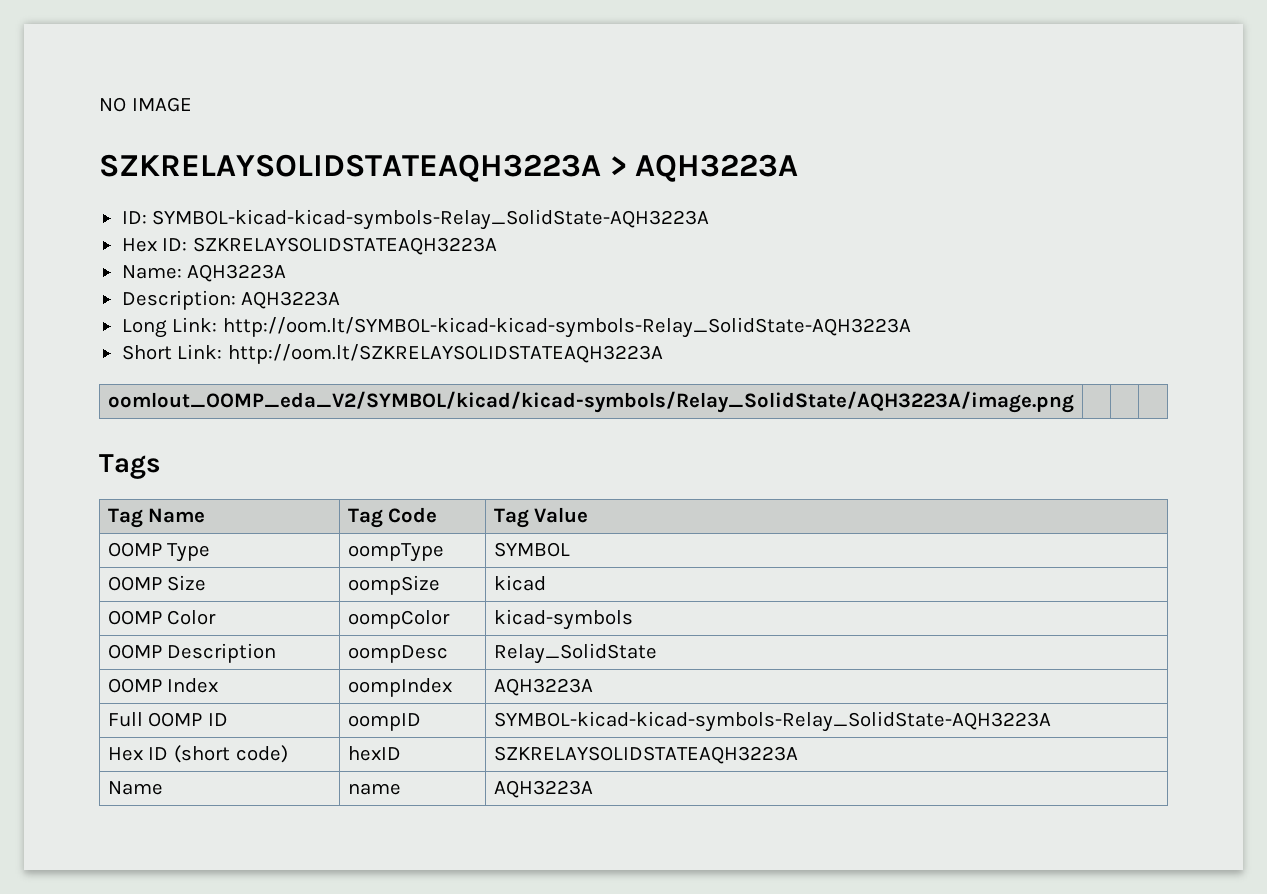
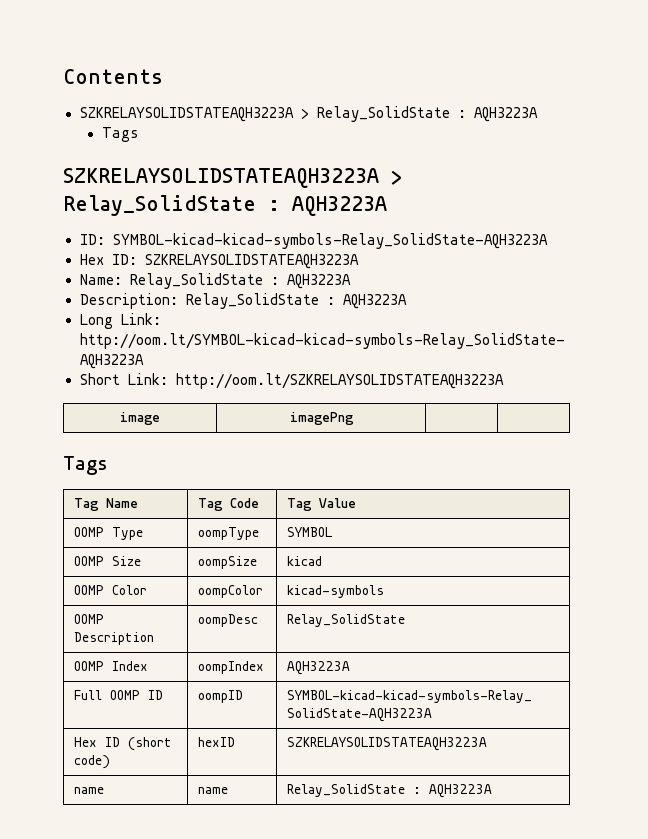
[99,97,192,112] [99,154,627,182] NO IMAGE // SZKRELAYSOLIDSTATEAQH3223A > -> [63,69,163,84] [79,106,538,122] [101,127,139,142] [63,168,403,188] [63,195,280,216] Contents // SZKRELAYSOLIDSTATEAQH3223A > Relay_SolidState : AQH3223A // Tags // SZKRELAYSOLIDSTATEAQH3223A > Relay_SolidState :
(182, 272) none -> [129,273,279,289] Relay_SolidState :
(236, 300) none -> [185,293,335,309] Relay_SolidState :
[107,391,1074,413] oomlout_OOMP_eda_V2/SYMBOL/kicad/kicad-symbols/Relay_SolidState/AQH3223A/image.png | -> [120,412,160,425] [289,412,354,425] image | imagePng
[107,781,163,795] [347,783,401,795] Name | name | -> [74,787,105,794] [198,787,229,794] [287,784,422,797] name | name | Relay_SolidState :

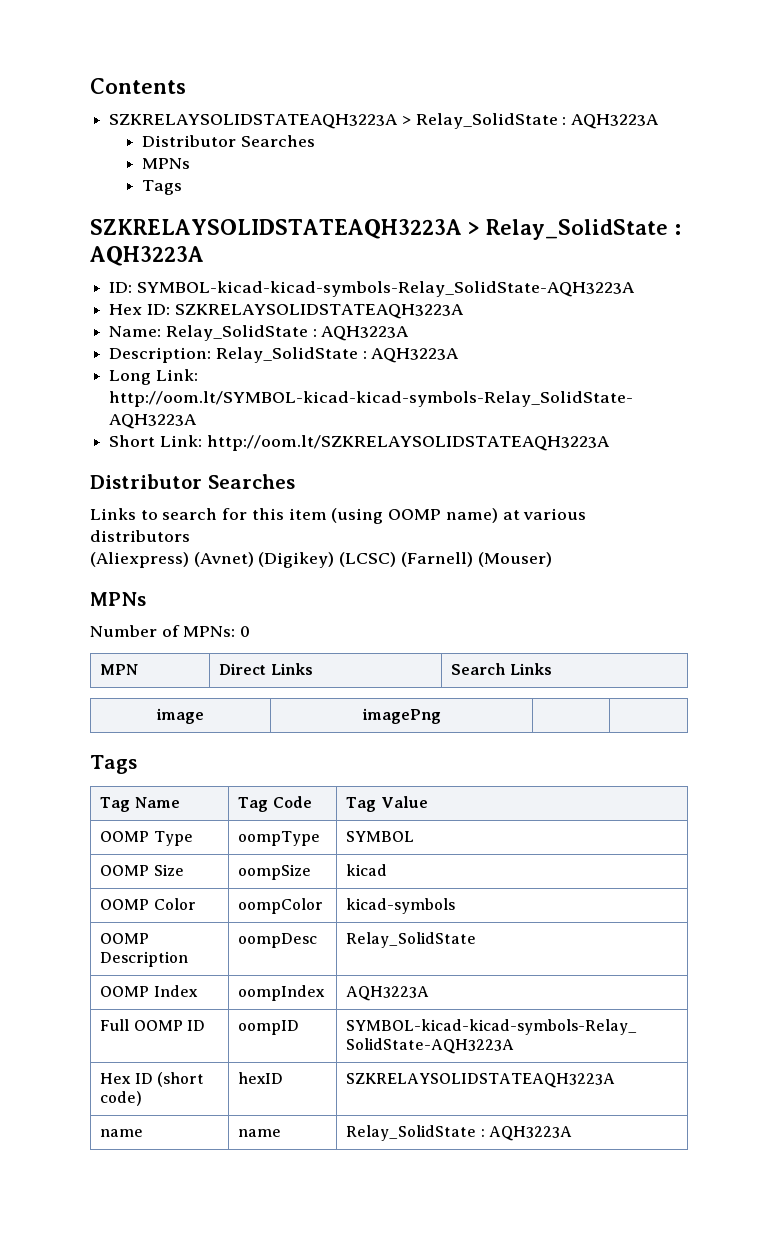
(538, 114) none -> [142,135,316,147] [142,158,191,169] // Distributor Searches // MPNs
(504, 381) none -> [90,474,295,489] [90,508,587,524] [90,530,190,542] [90,552,552,568] [90,592,146,606] [90,625,251,637] [100,664,139,675] [219,663,313,675] [451,663,552,675] // Distributor Searches // Links to search for this item (using OOMP name) at various distributors // (Aliexpress) (Avnet) (Digikey) (LCSC) (Farnell) (Mouser) // MPNs // Number of MPNs: 0 // MPN | Direct Links | Search Links

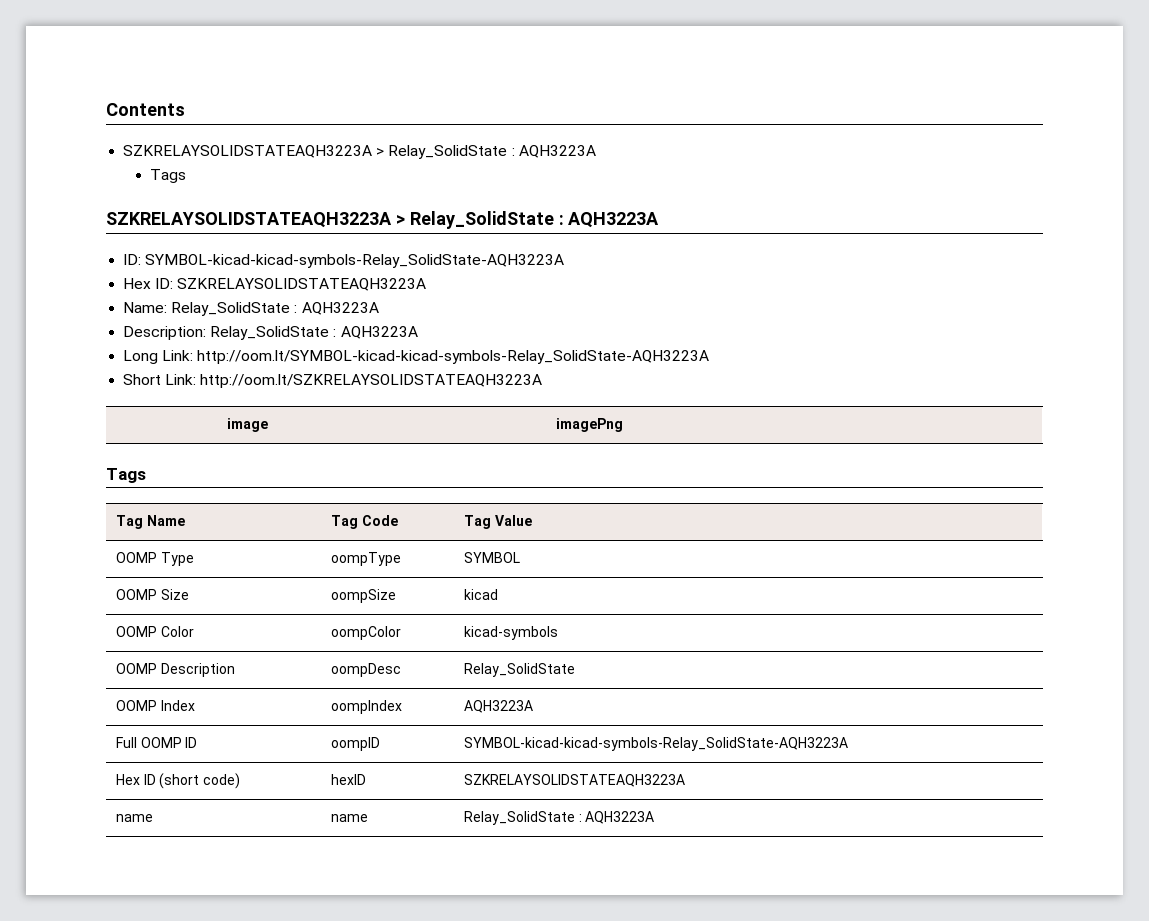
[142,135,316,147] [142,158,191,169] // Distributor Searches // MPNs -> (596, 151) none
[90,474,295,489] [90,508,587,524] [90,530,190,542] [90,552,552,568] [90,592,146,606] [90,625,251,637] [100,664,139,675] [219,663,313,675] [451,663,552,675] // Distributor Searches // Links to search for this item (using OOMP name) at various distributors // (Aliexpress) (Avnet) (Digikey) (LCSC) (Farnell) (Mouser) // MPNs // Number of MPNs: 0 // MPN | Direct Links | Search Links -> (543, 381) none

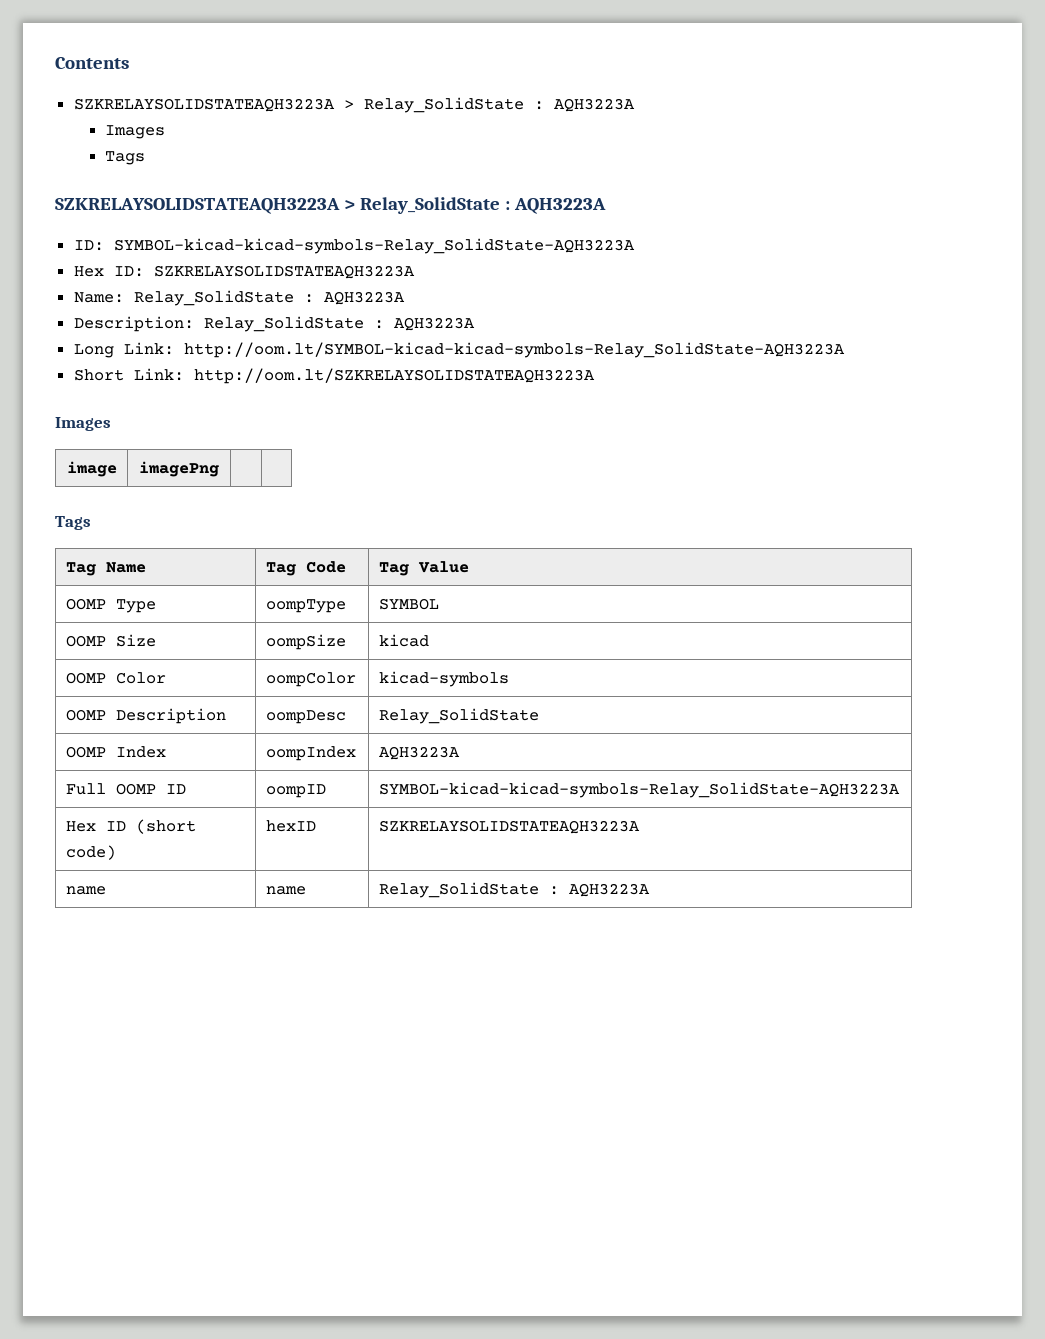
(596, 151) none -> [105,125,166,139] // Images
(543, 381) none -> [55,417,111,431] // Images

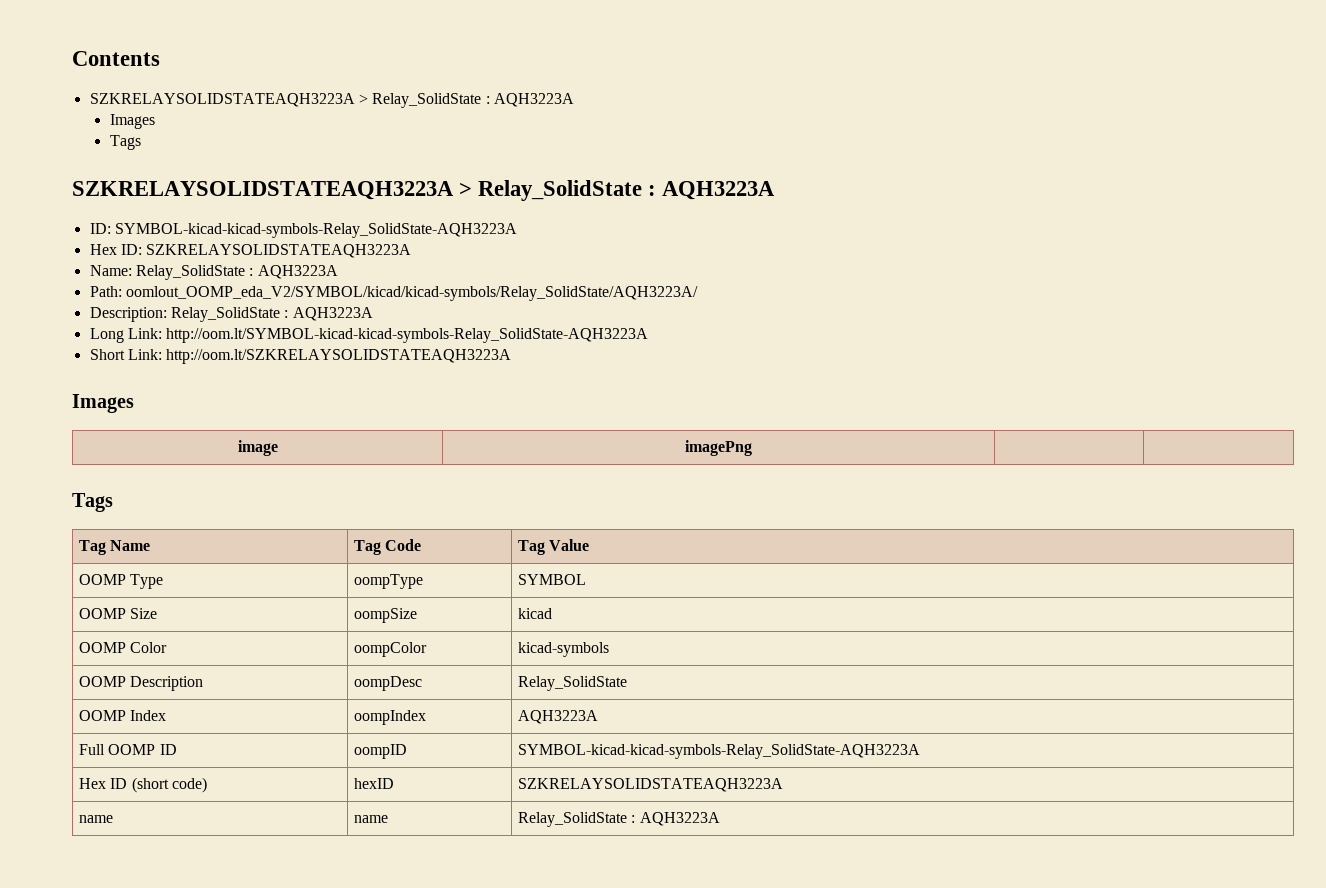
(405, 298) none -> [89,286,698,301] // Path: oomlout_OOMP_eda_V2/SYMBOL/kicad/kicad-symbols/Relay_SolidState/AQH3223A/

